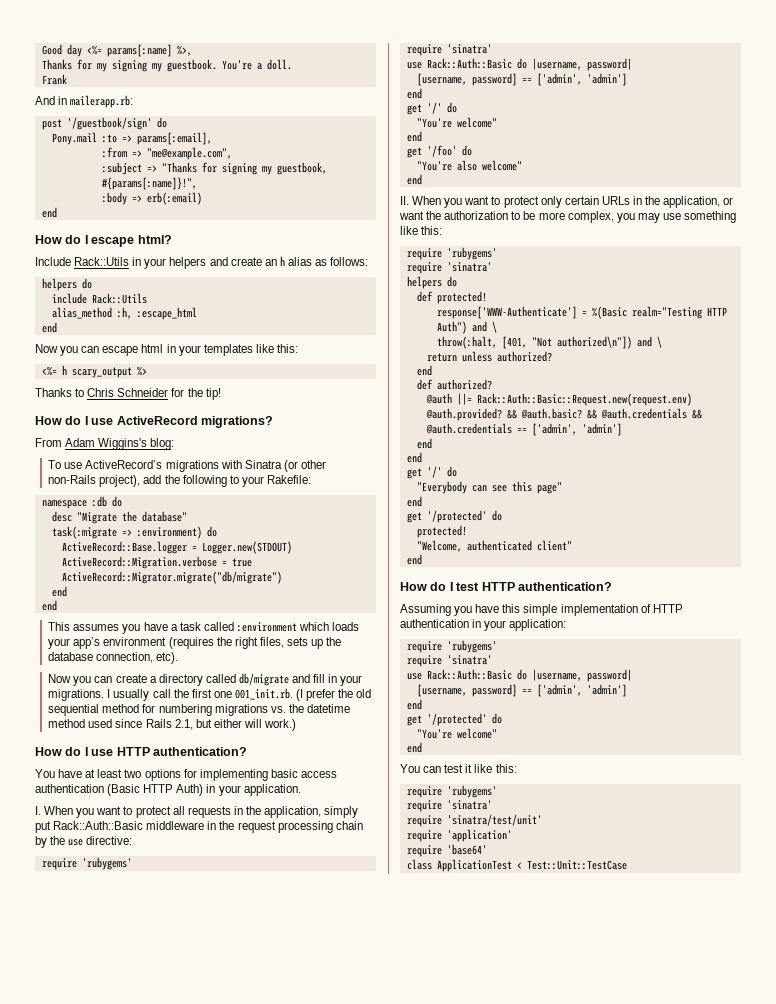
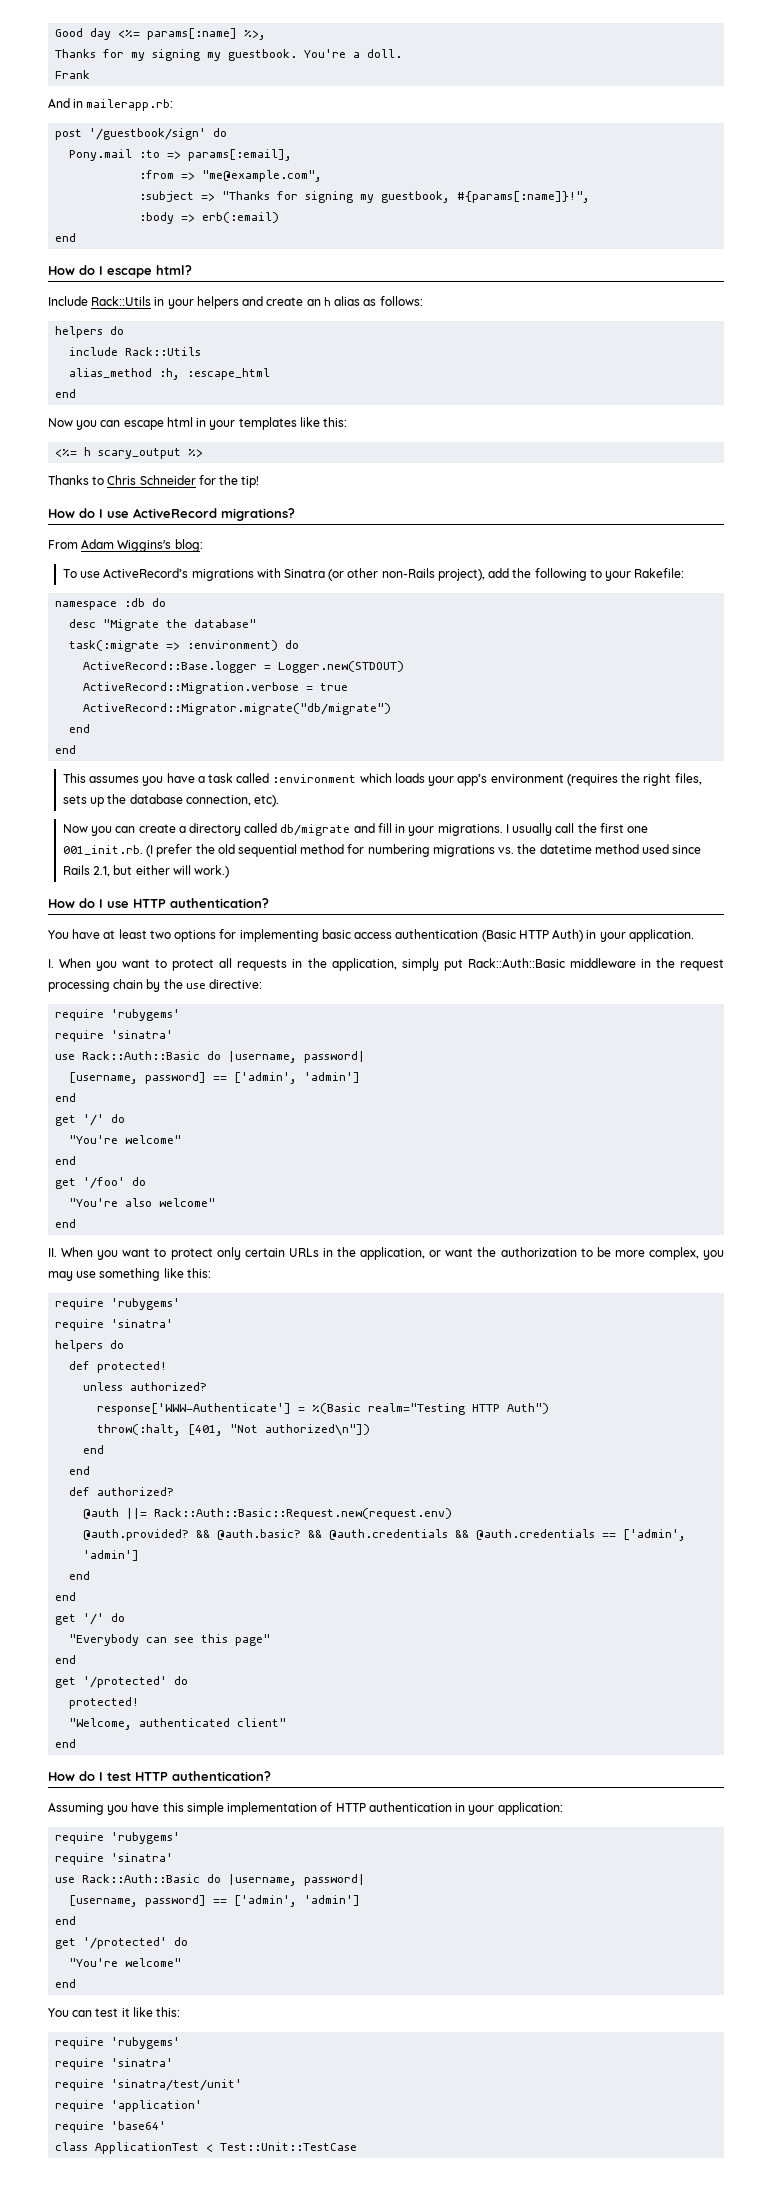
(487, 297) none -> [83,1382,208,1391] // unless authorized?
[471,321,497,333] and \ -> (550, 1408) none
[636,336,662,348] [426,351,552,362] and \ // return unless authorized? -> [83,1445,105,1454] // end

